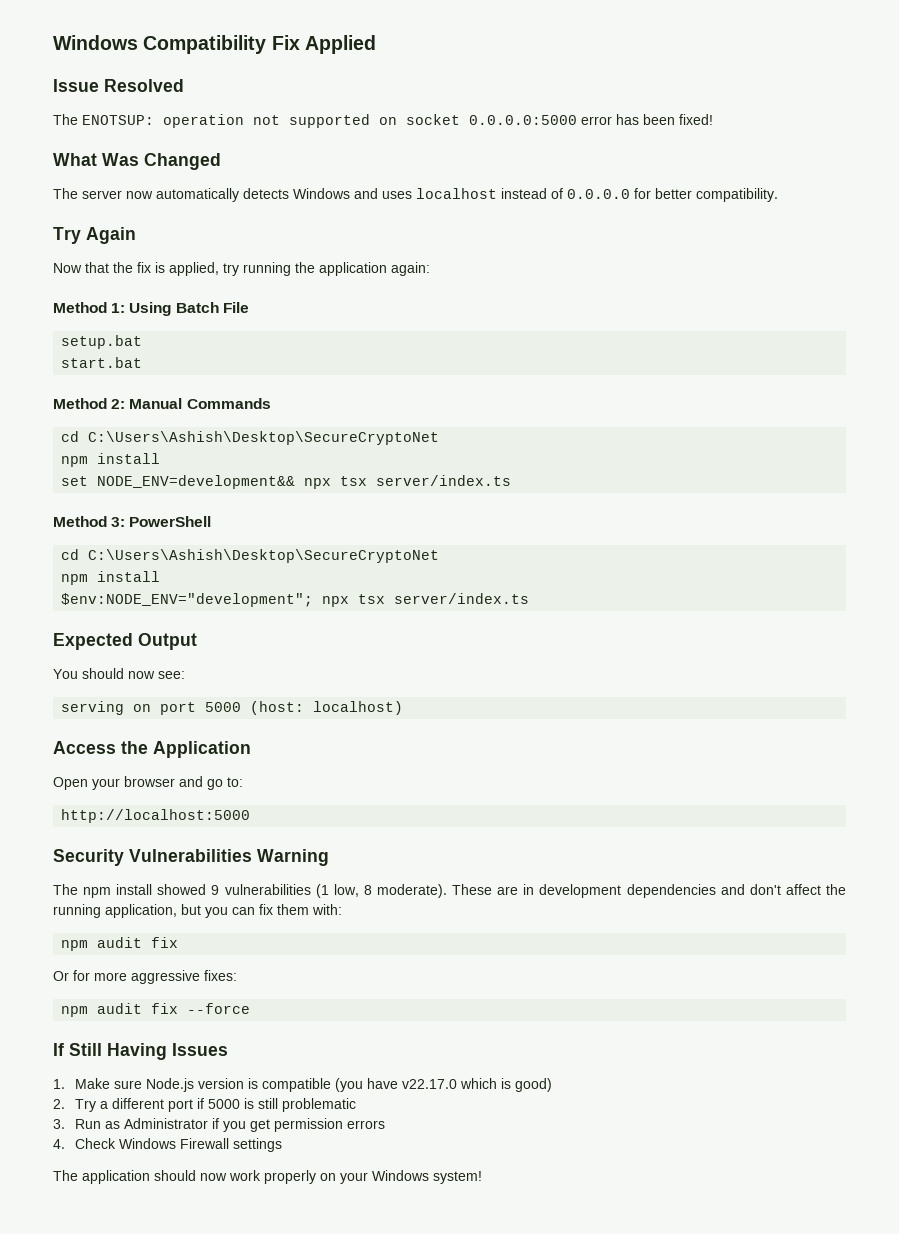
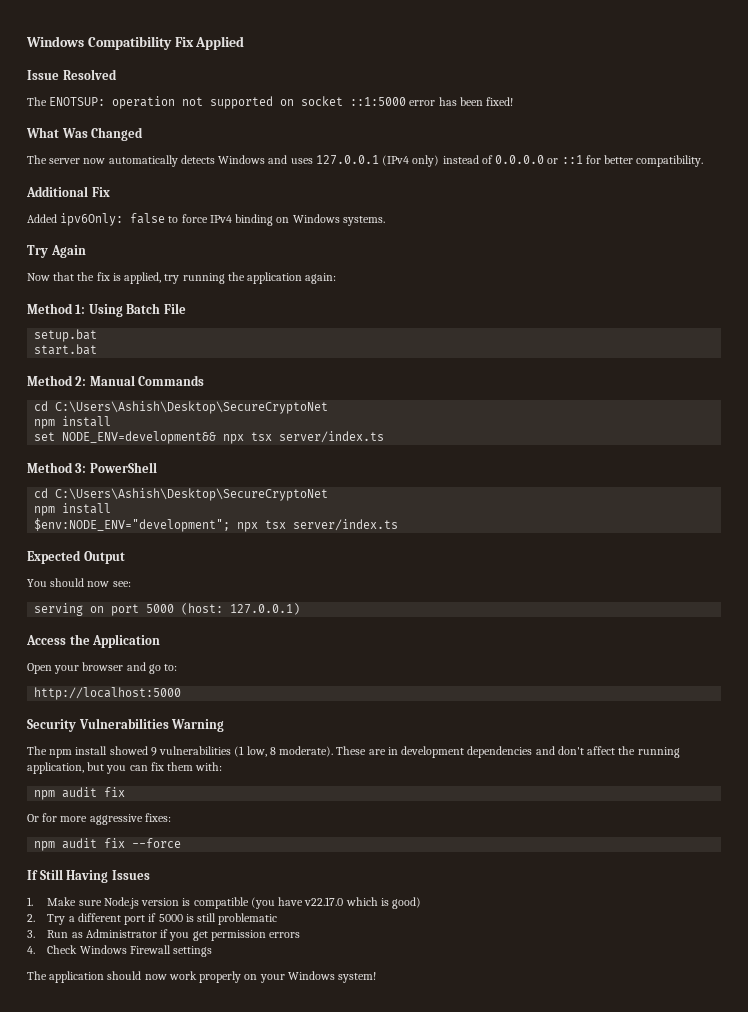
[469,115,577,125] 0.0.0.0:5000 -> [350,97,407,106] ::1:5000
[416,188,497,199] localhost -> [315,155,440,167] 127.0.0.1 (IPv4 only)
(630, 194) none -> [547,155,583,164] or ::1
(778, 195) none -> [26,186,110,197] [27,213,385,226] // Additional Fix // Added ipv6Only: false to force IPv4 binding on Windows systems.
[313,701,404,715] localhost) -> [230,603,301,615] 127.0.0.1)

